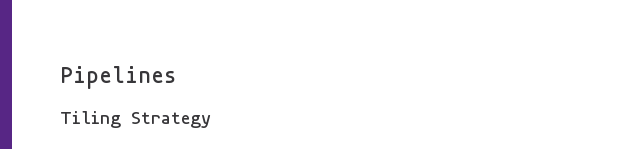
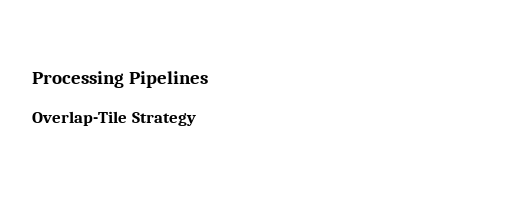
(60, 77) none -> [32,71,124,88] Processing
[60,111,121,128] Tiling -> [32,111,127,126] Overlap-Tile

